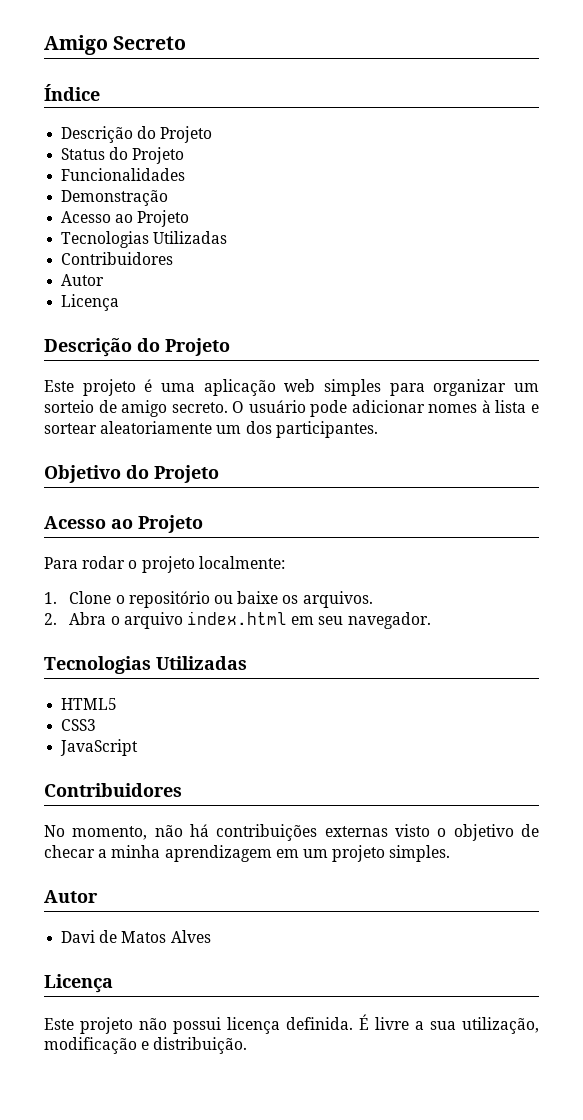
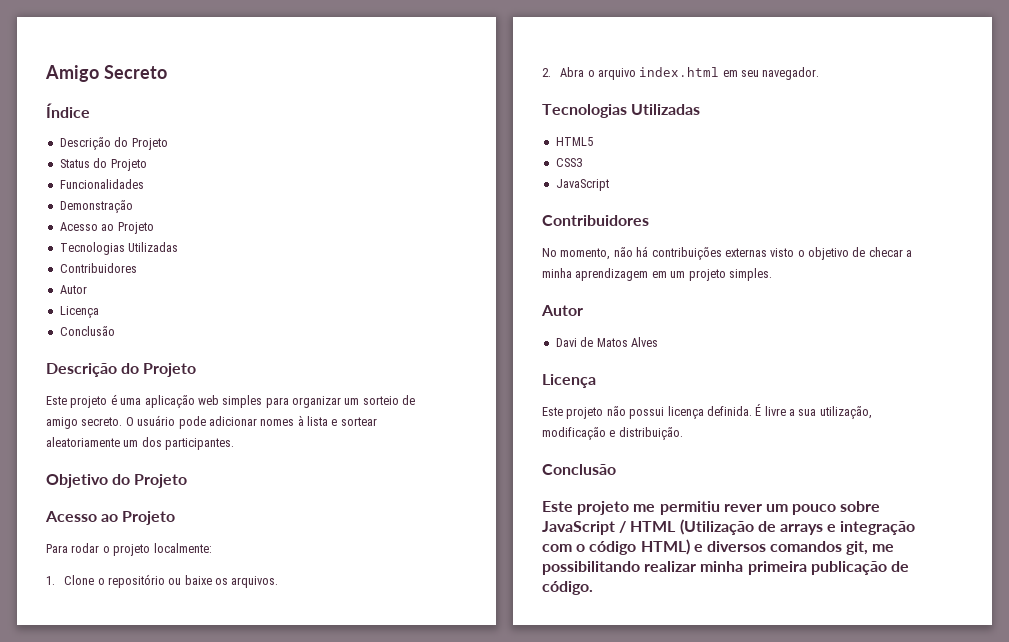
(120, 302) none -> [59,326,115,336] // Conclusão
(248, 1045) none -> [542,464,616,475] [542,501,881,515] [542,519,916,535] [542,539,895,555] [542,561,909,575] [542,581,593,595] // Conclusão // Este projeto me permitiu rever um pouco sobre JavaScript / HTML (Utilização de arrays e integração com o código HTML) e diversos comandos git, me possibilitando realizar minha primeira publicação de código.

